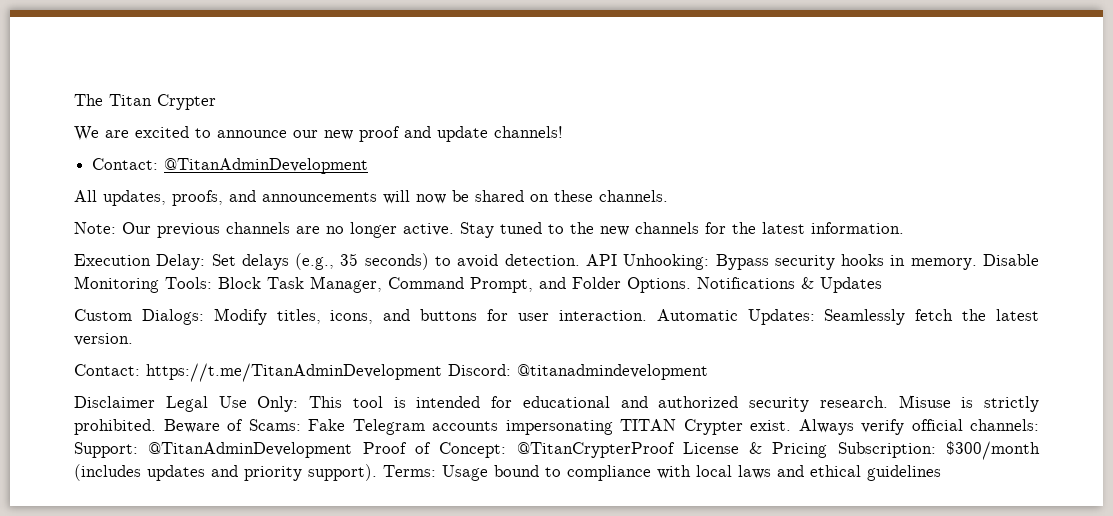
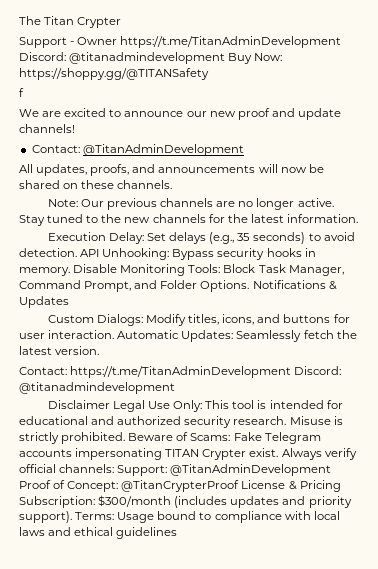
(216, 102) none -> [19,36,342,48] [19,52,283,64] [19,68,209,80] [19,88,24,97] // Support - Owner https://t.me/TitanAdminDevelopment Discord: @titanadmindevelopment Buy Now: https://shoppy.gg/@TITANSafety // f

